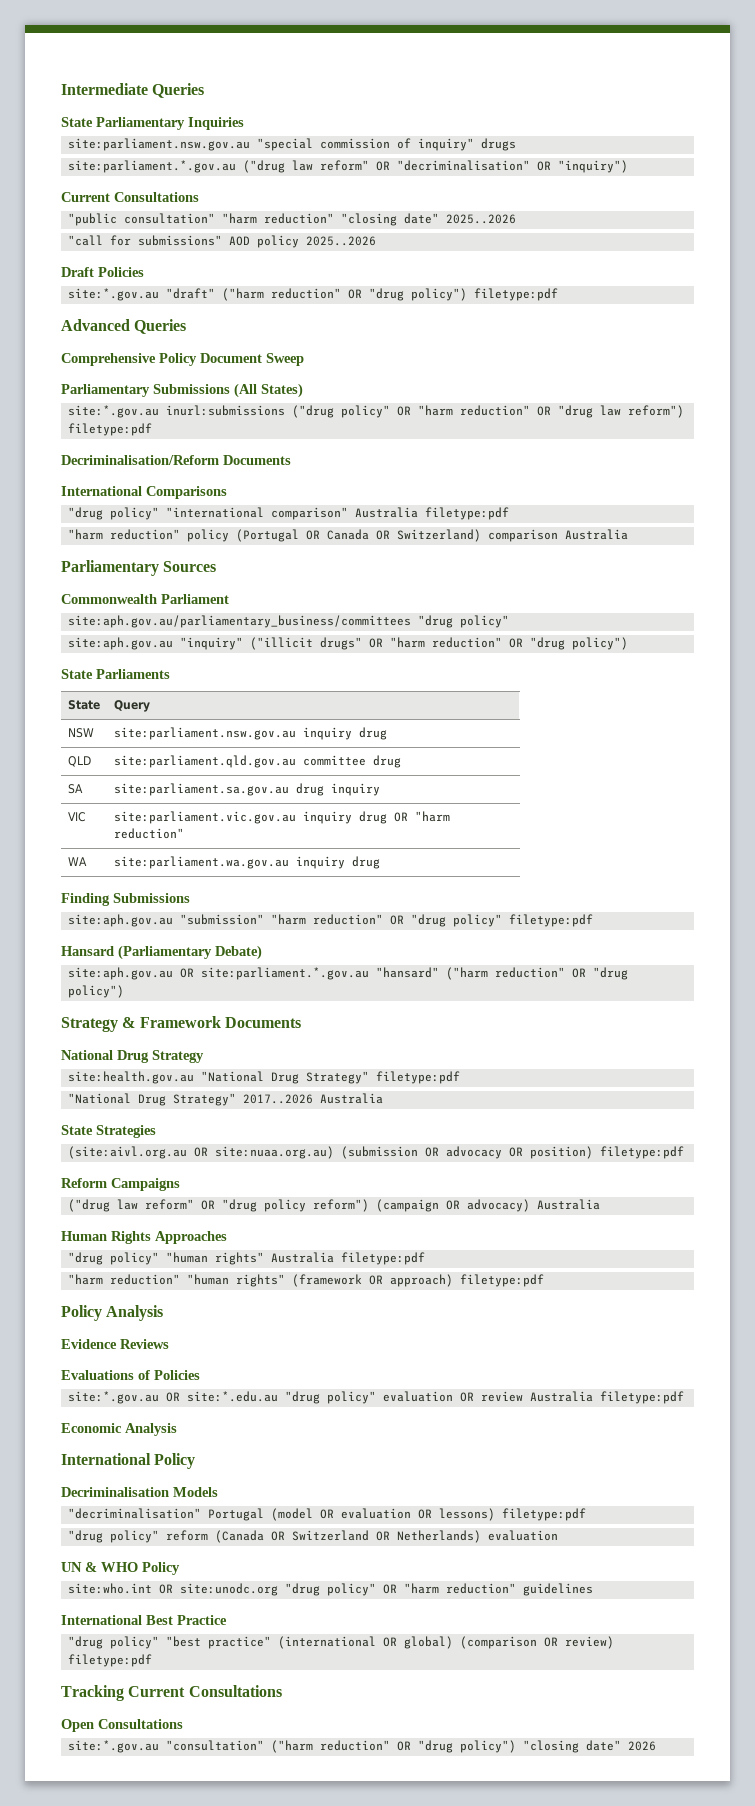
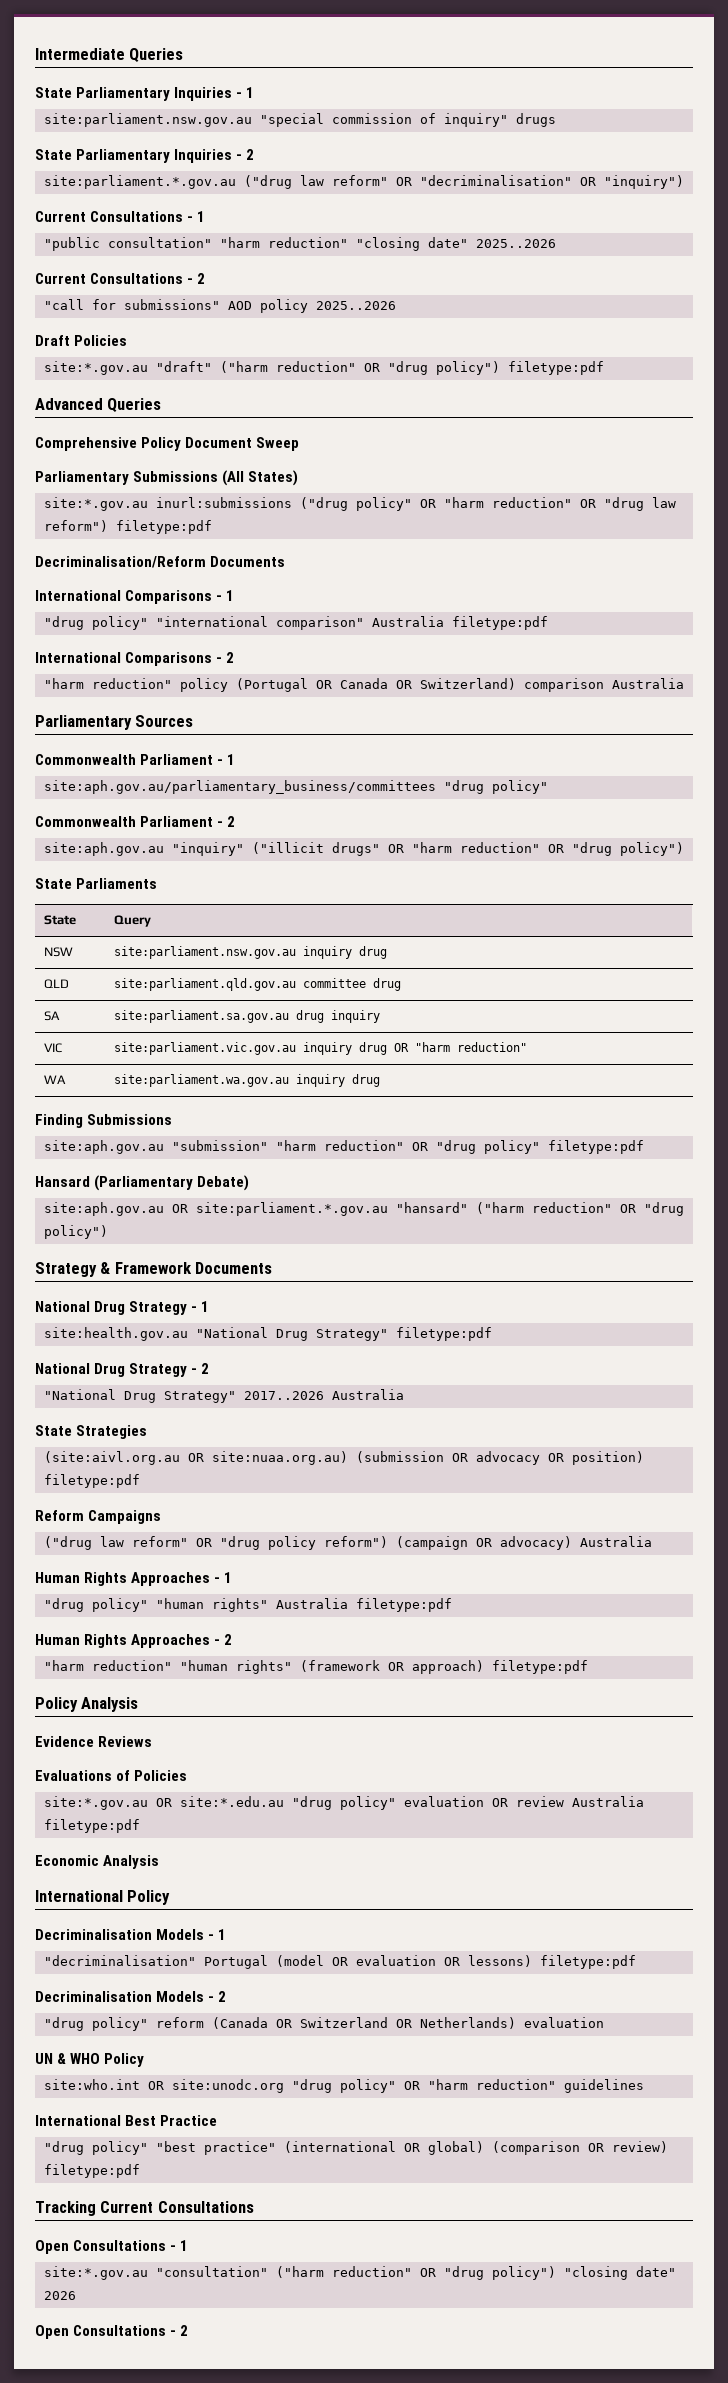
(244, 123) none -> [236,87,255,98] - 1
(516, 144) none -> [35,149,255,163] // State Parliamentary Inquiries - 2
(199, 197) none -> [187,211,206,222] - 1
(516, 219) none -> [35,273,206,284] // Current Consultations - 2
(227, 492) none -> [216,590,235,601] - 1
(509, 513) none -> [35,652,235,666] // International Comparisons - 2
(229, 599) none -> [217,754,236,765] - 1
(509, 621) none -> [35,816,236,827] // Commonwealth Parliament - 2
(204, 1056) none -> [191,1301,210,1312] - 1
(460, 1077) none -> [35,1363,210,1377] // National Drug Strategy - 2
(227, 1237) none -> [214,1572,233,1583] - 1
(425, 1258) none -> [35,1634,233,1648] // Human Rights Approaches - 2
(218, 1492) none -> [208,1929,227,1940] - 1
(586, 1514) none -> [35,1991,227,2002] // Decriminalisation Models - 2
(183, 1724) none -> [170,2240,189,2251] - 1
(656, 1746) none -> [35,2325,189,2339] // Open Consultations - 2

